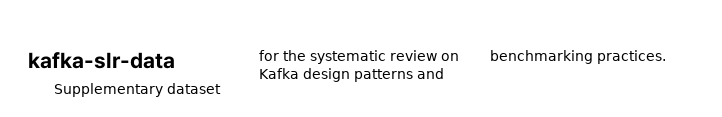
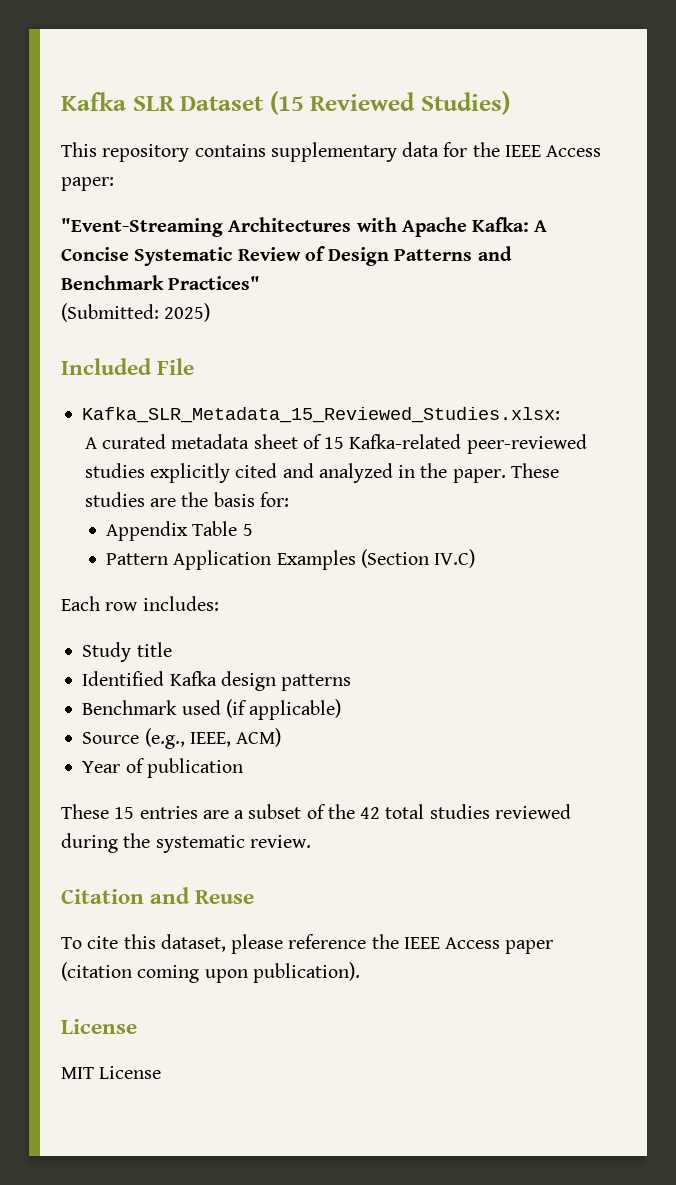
[28,52,175,69] [53,83,221,97] [259,50,459,64] [259,68,444,82] [490,50,666,64] kafka-slr-data // Supplementary dataset for the systematic review on Kafka design patterns and benchmarking practices. -> [61,91,511,115] [61,142,602,162] [61,177,114,191] [61,217,548,237] [61,246,512,266] [61,275,261,290] [61,303,211,322] [61,358,195,375] [82,407,561,423] [84,434,587,454] [84,463,559,483] [84,492,289,507] [106,521,253,541] [106,549,476,570] [61,596,219,611] [82,642,172,662] [82,671,352,691] [82,699,342,720] [82,728,282,749] [82,758,243,778] [61,804,571,819] [61,833,311,853] [61,887,255,904] [61,934,554,954] [61,962,360,983] [61,1019,137,1034] [61,1066,162,1079] Kafka SLR Dataset (15 Reviewed Studies) // This repository contains supplementary data for the IEEE Access paper: // "Event‑Streaming Architectures with Apache Kafka: A Concise Systematic Review of Design Patterns and Benchmark Practices" // (Submitted: 2025) // Included File // Kafka_SLR_Metadata_15_Reviewed_Studies.xlsx: // A curated metadata sheet of 15 Kafka-related peer-reviewed studies explicitly cited and analyzed in the paper. These studies are the basis for: // Appendix Table 5 // Pattern Application Examples (Section IV.C) // Each row includes: // Study title // Identified Kafka design patterns // Benchmark used (if applicable) // Source (e.g., IEEE, ACM) // Year of publication // These 15 entries are a subset of the 42 total studies reviewed during the systematic review. // Citation and Reuse // To cite this dataset, please reference the IEEE Access paper (citation coming upon publication). // License // MIT License

